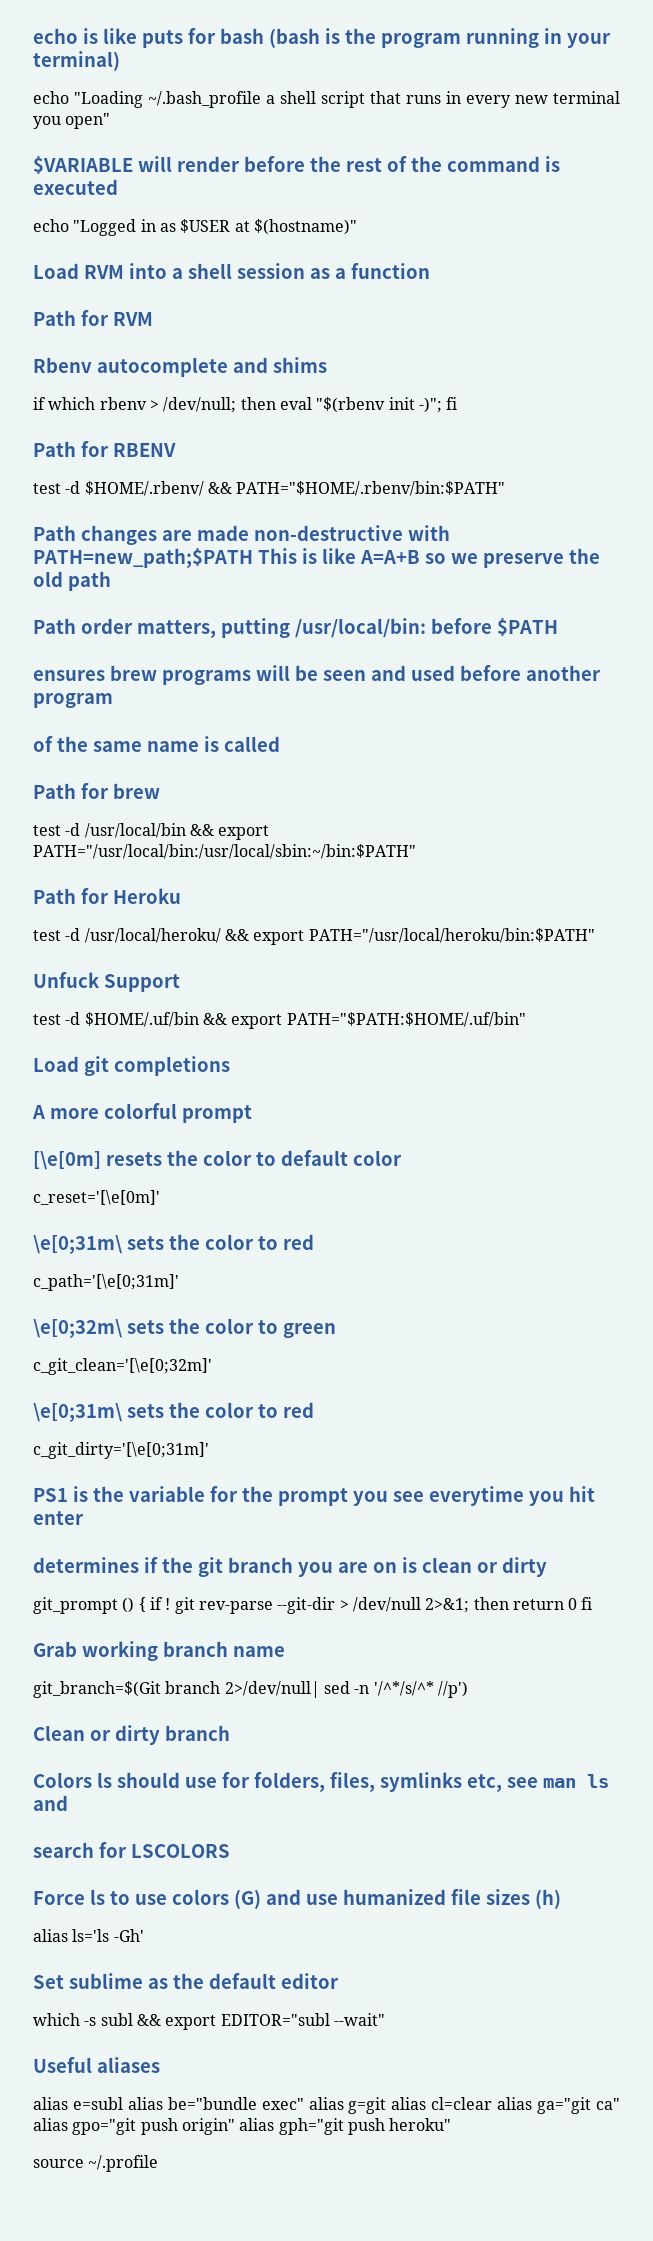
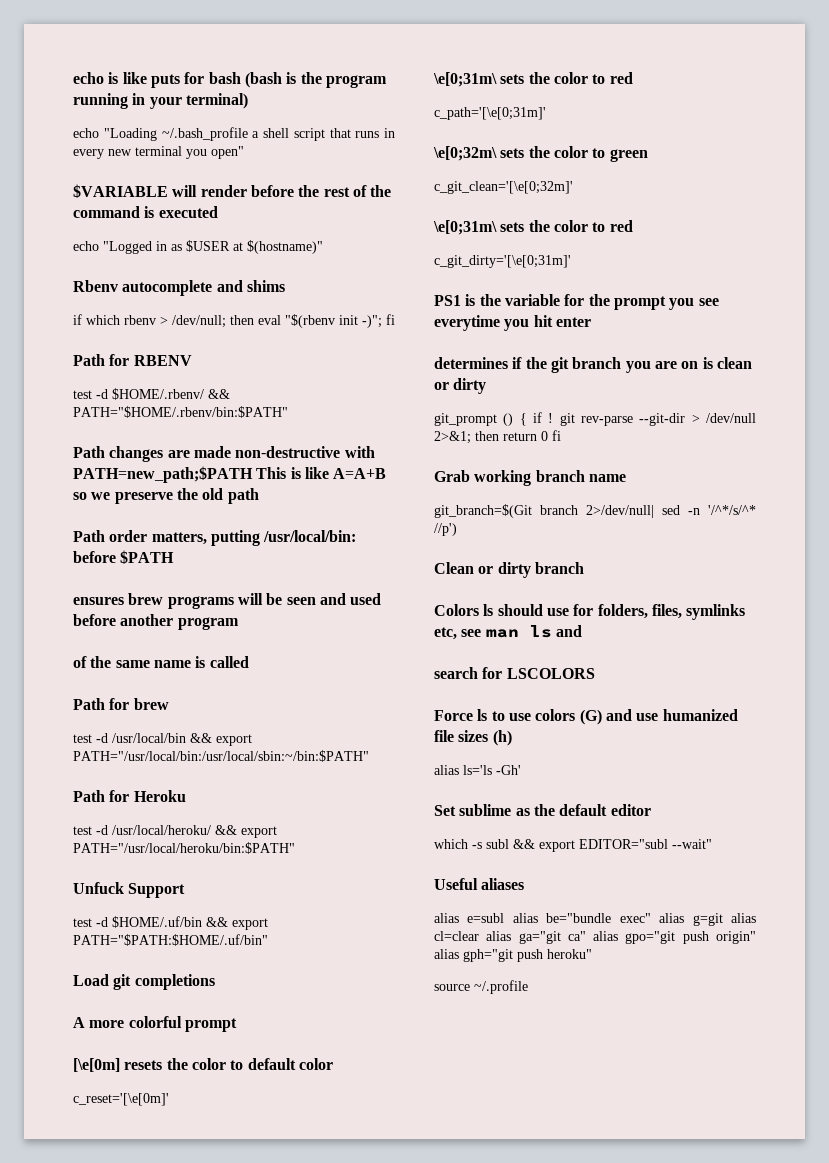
[33,263,430,279] [33,310,153,326] // Load RVM into a shell session as a function // Path for RVM -> (323, 247) none

